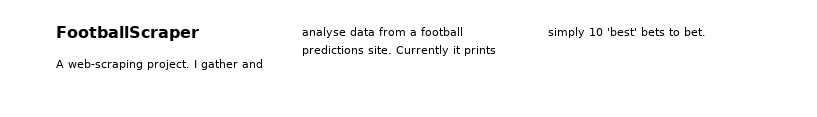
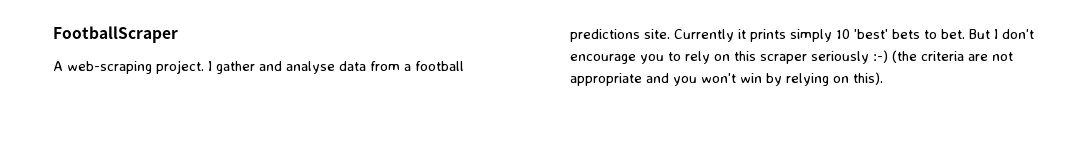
(706, 31) none -> [969,29,1034,39] [570,50,1013,64] [570,72,883,86] But I don't encourage you to rely on this scraper seriously :-) (the criteria are not appropriate and you won't win by relying on this).

